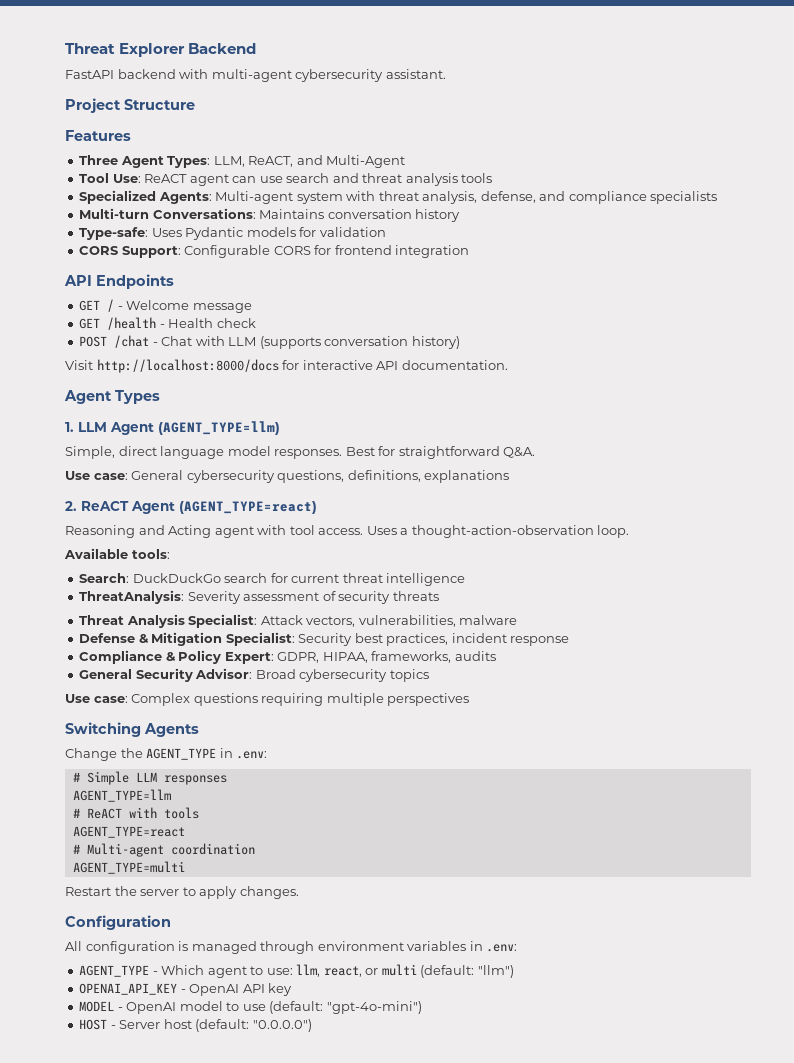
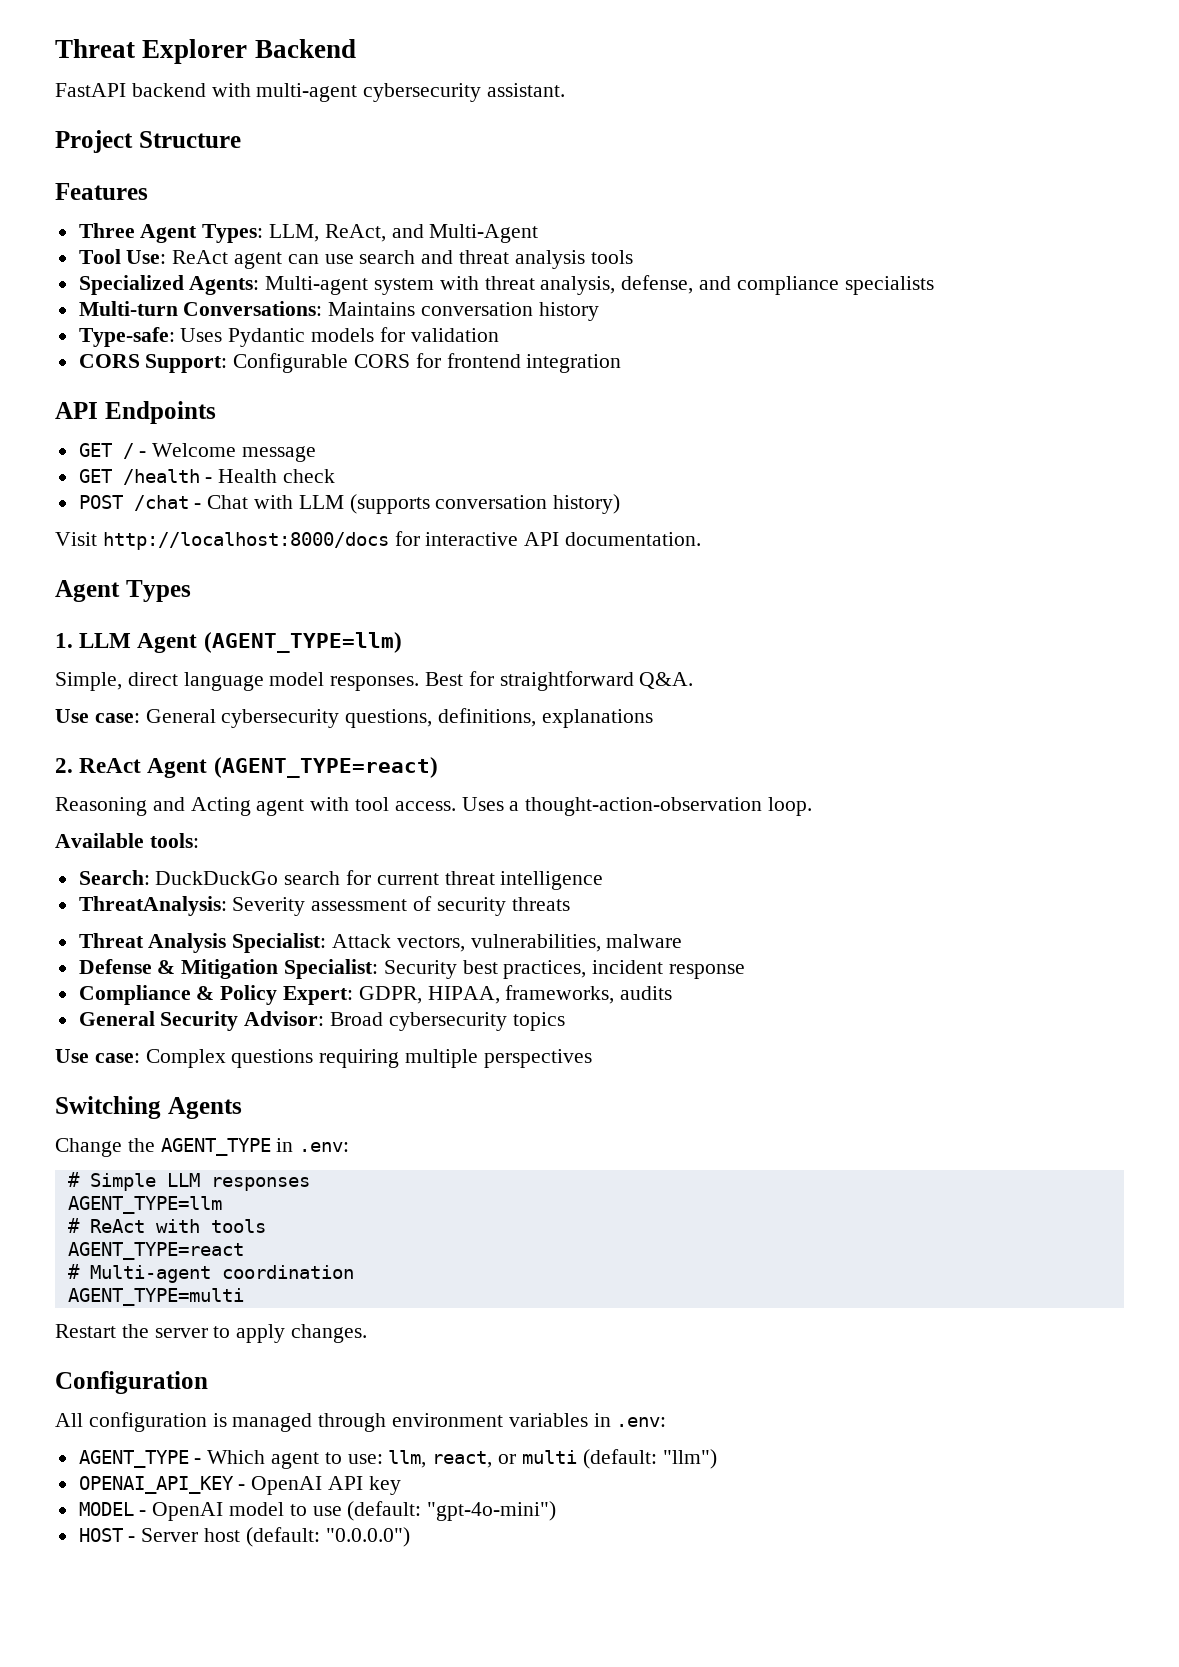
[248,156,294,167] ReACT, -> [324,224,386,242] ReAct,
[144,174,188,183] ReACT -> [172,250,229,264] ReAct
[81,501,129,511] ReACT -> [79,758,142,773] ReAct
[86,808,122,819] ReACT -> [89,1219,145,1233] ReAct

